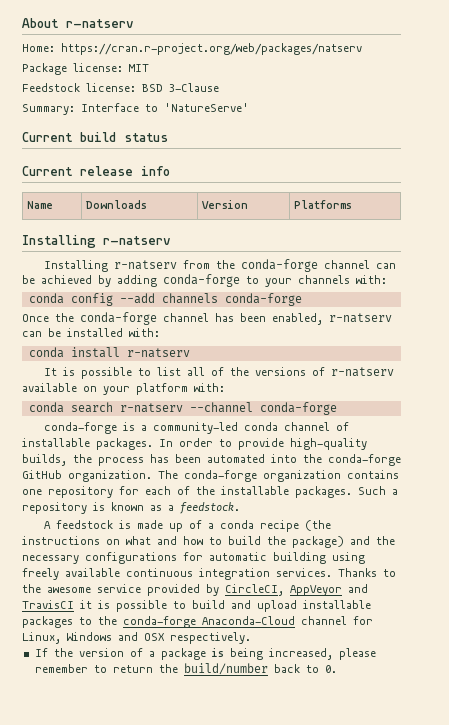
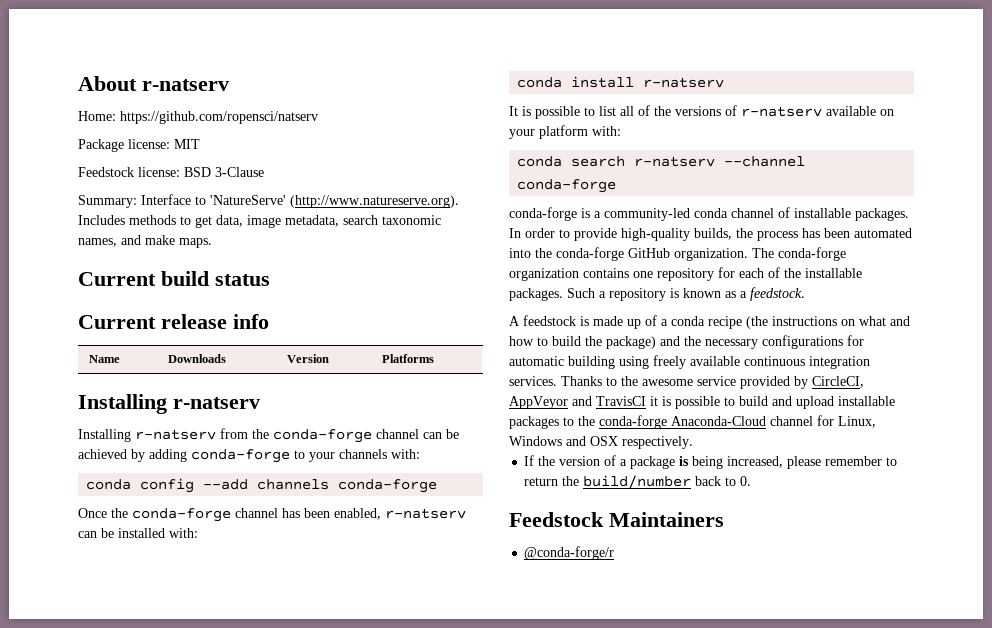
[61,43,362,55] https://cran.r-project.org/web/packages/natserv -> [120,111,318,124] https://github.com/ropensci/natserv
(249, 107) none -> [290,195,459,208] [78,215,441,228] [78,235,212,248] (http://www.natureserve.org). Includes methods to get data, image metadata, search taxonomic names, and make maps.
(337, 669) none -> [509,512,724,527] [524,546,615,560] // Feedstock Maintainers // @conda-forge/r

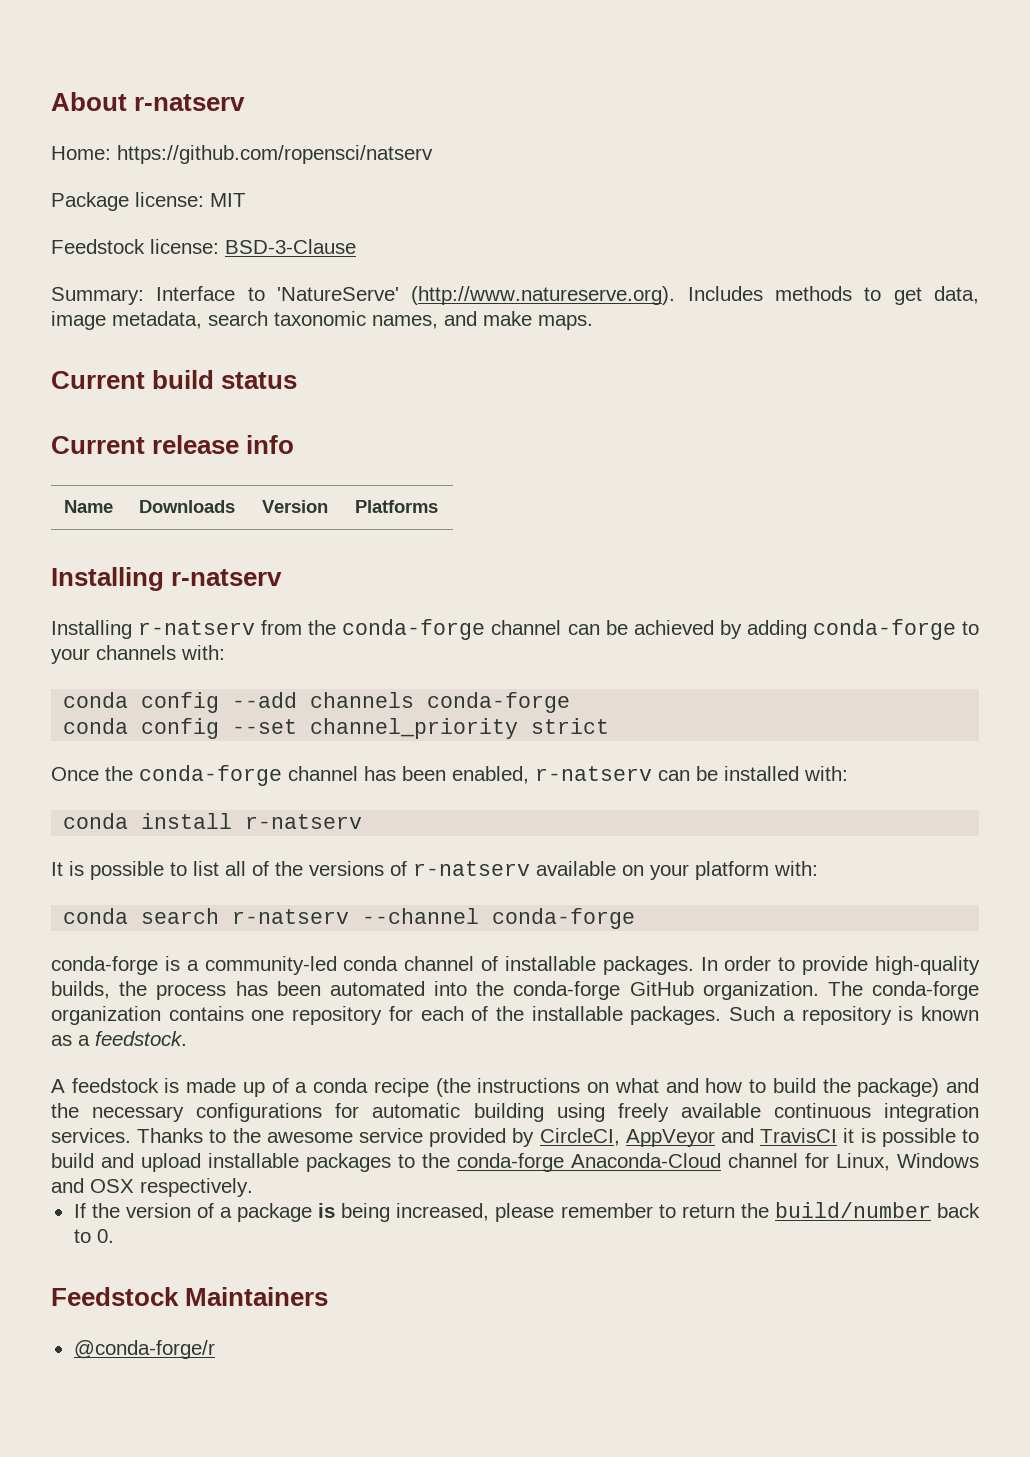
[184,167,264,177] BSD 3-Clause -> [225,239,356,254] BSD-3-Clause
(438, 486) none -> [63,718,610,739] // conda config --set channel_priority strict

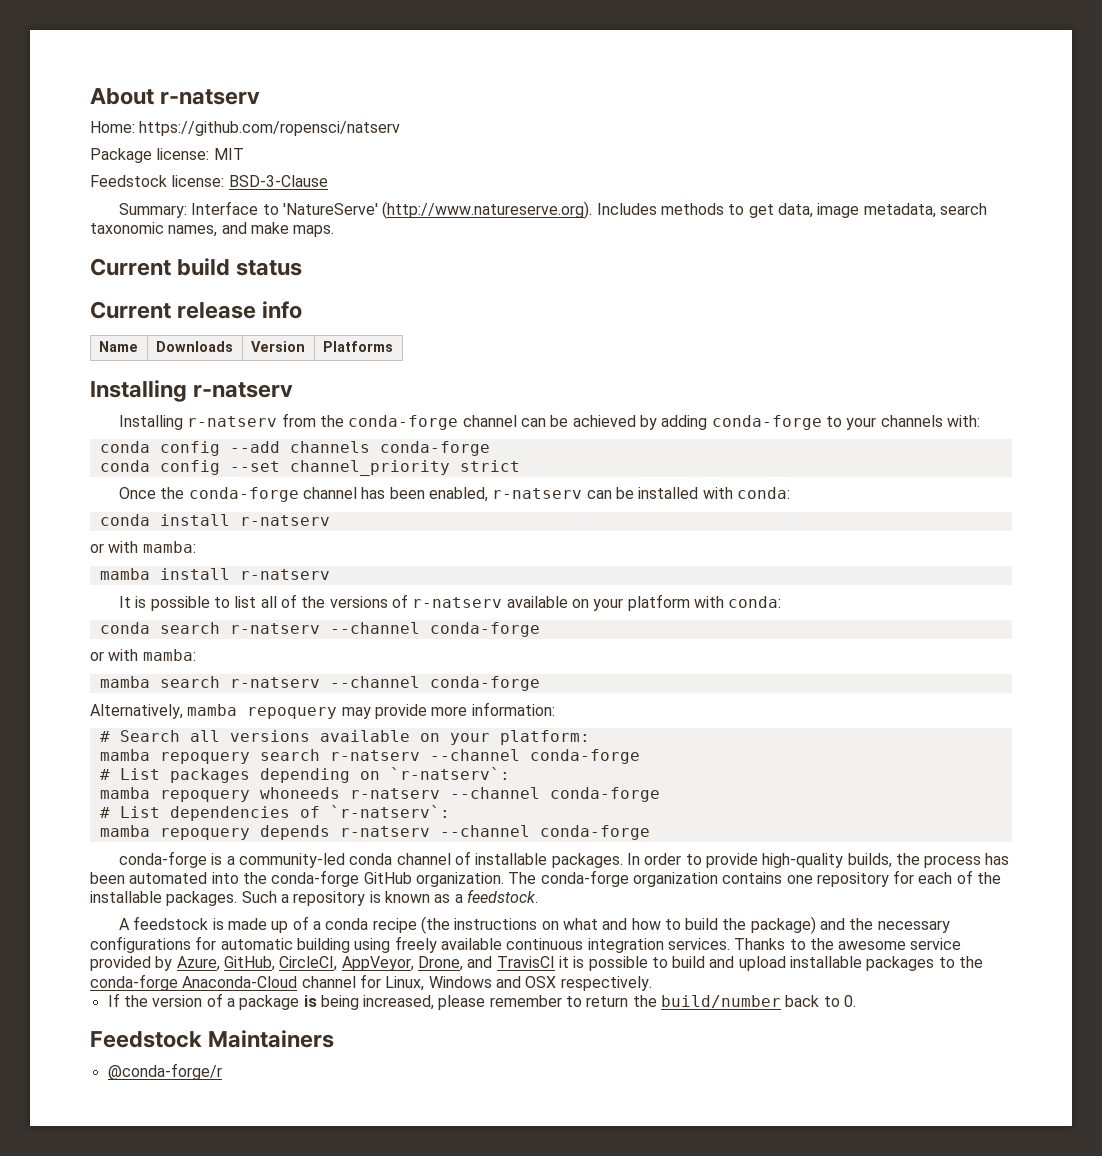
[804,766,848,781] with: -> [702,487,790,499] with conda:
(363, 821) none -> [90,541,196,553] [99,568,330,580] // or with mamba: // mamba install r-natserv
[774,861,818,876] with: -> [693,596,782,608] with conda:
(636, 918) none -> [90,649,196,661] [99,676,540,691] [90,702,555,719] [99,730,590,745] [99,749,640,764] [99,767,510,783] [99,787,660,802] [99,805,450,821] [99,825,650,840] // or with mamba: // mamba search r-natserv --channel conda-forge // Alternatively, mamba repoquery may provide more information: // # Search all versions available on your platform: // mamba repoquery search r-natserv --channel conda-forge // # List packages depending on `r-natserv`: // mamba repoquery whoneeds r-natserv --channel conda-forge // # List dependencies of `r-natserv`: // mamba repoquery depends r-natserv --channel conda-forge
[539,1128,715,1147] CircleCI, AppVeyor -> [176,956,463,971] Azure, GitHub, CircleCI, AppVeyor, Drone,

